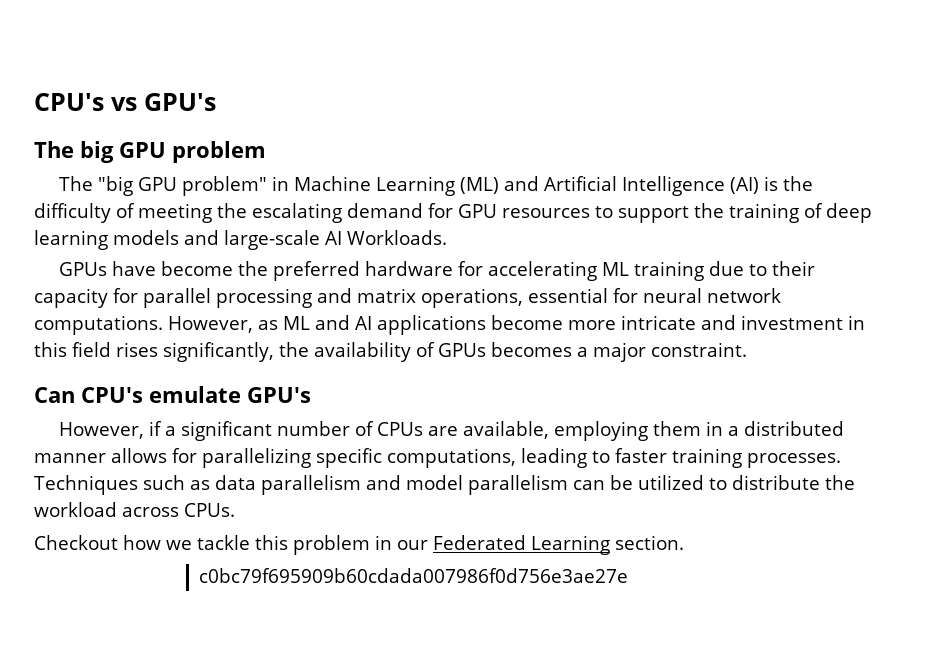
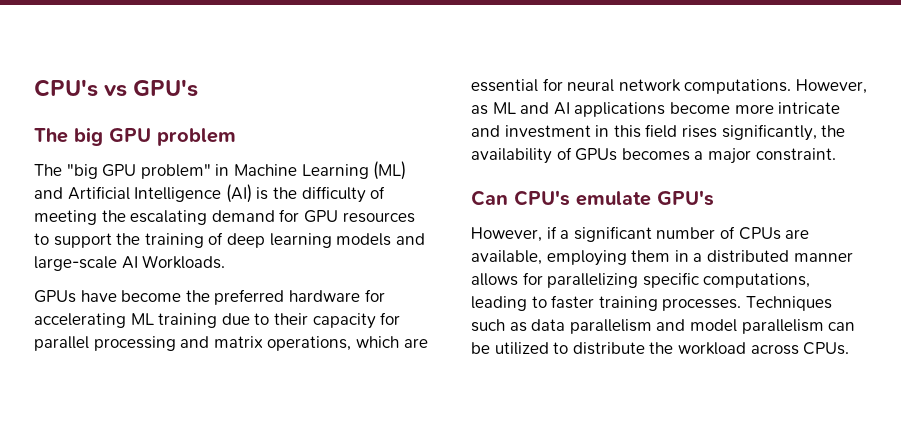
(523, 298) none -> [355,336,428,348] which are
[34,535,684,555] [199,568,629,583] // Checkout how we tackle this problem in our Federated Learning section. // c0bc79f695909b60cdada007986f0d756e3ae27e -> (850, 348) none

